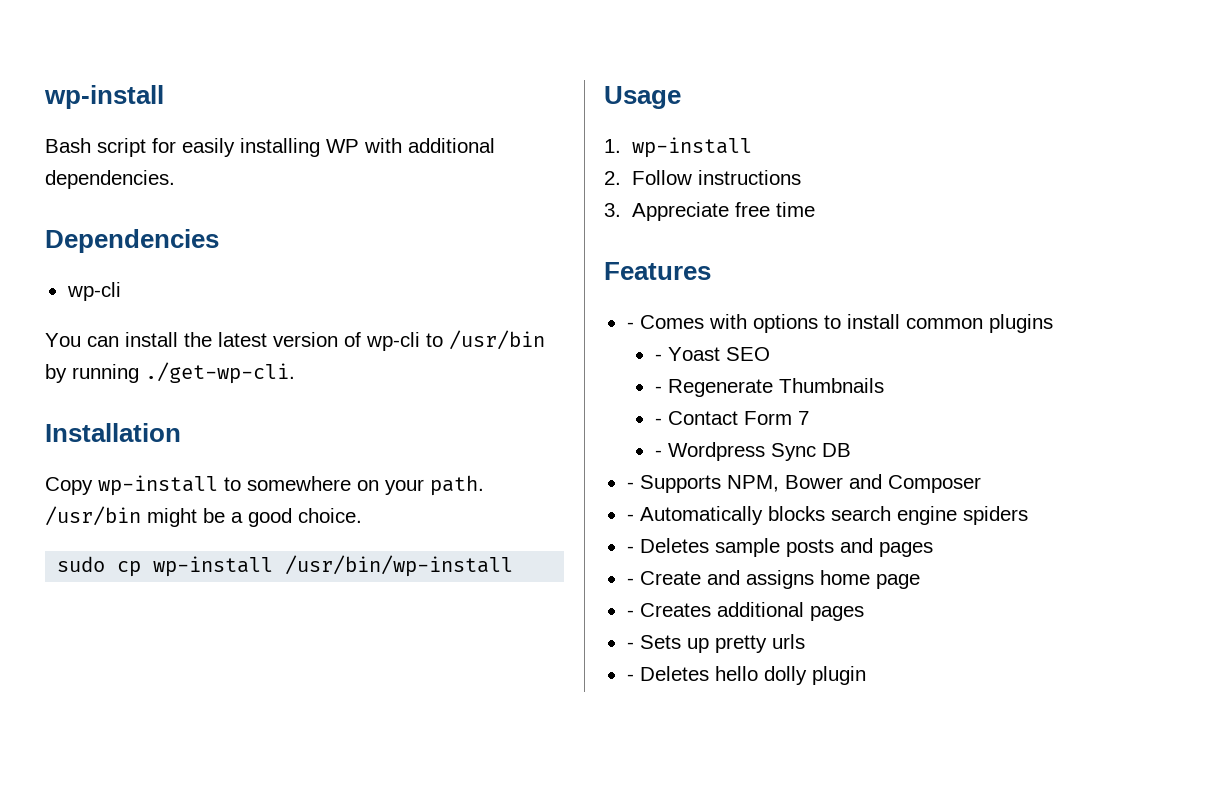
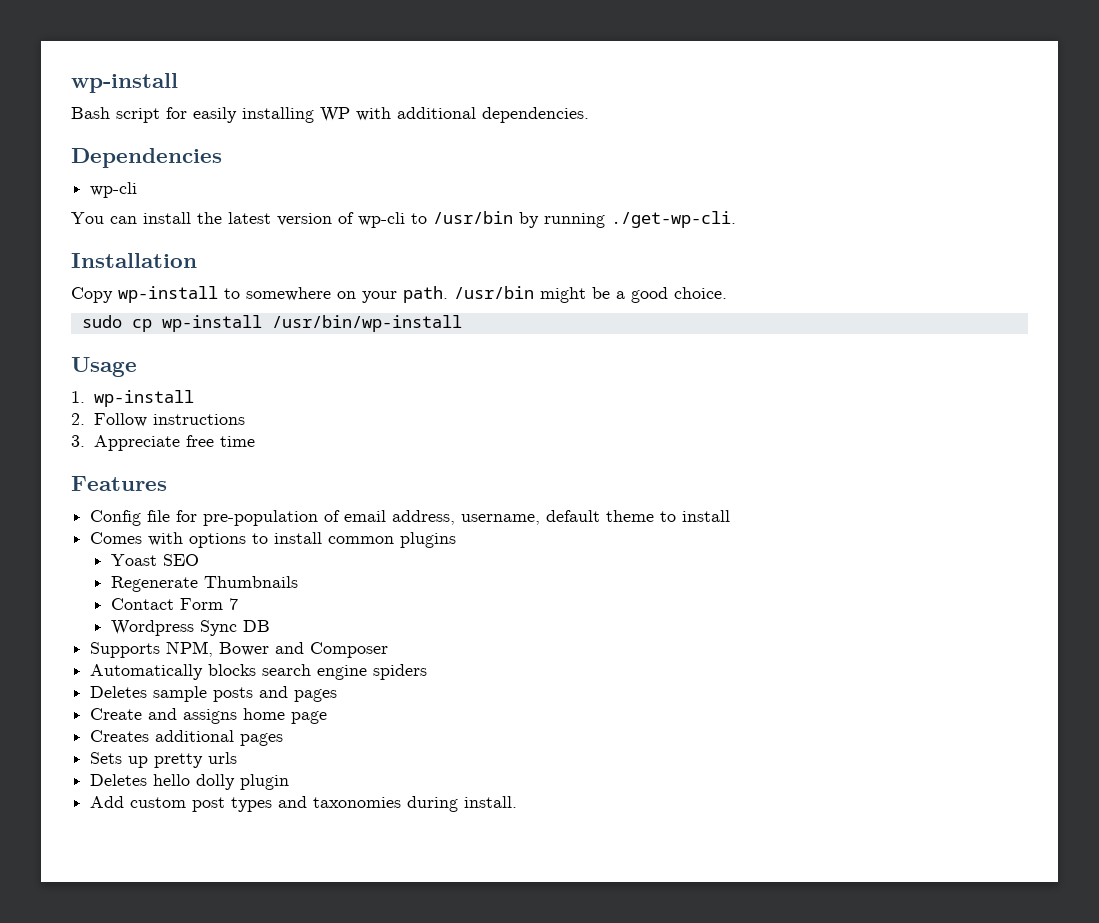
[626,322,634,329] - -> [90,510,731,526] Config file for pre-population of email address, username, default theme to install //
[654,354,662,361] - -> (457, 540) none
[654,386,662,393] - -> (199, 560) none
[654,418,662,425] - -> (298, 582) none
[654,450,662,457] - -> (238, 604) none
[626,482,634,489] - -> (270, 626) none
[626,514,634,521] - -> (389, 650) none
[626,546,634,553] - -> (428, 672) none
[626,578,634,585] - -> (338, 695) none
[626,610,634,617] - -> (328, 717) none
[626,642,634,649] - -> (284, 739) none
[626,674,634,681] - -> (238, 758) none
(866, 675) none -> [90,796,518,812] // Add custom post types and taxonomies during install.

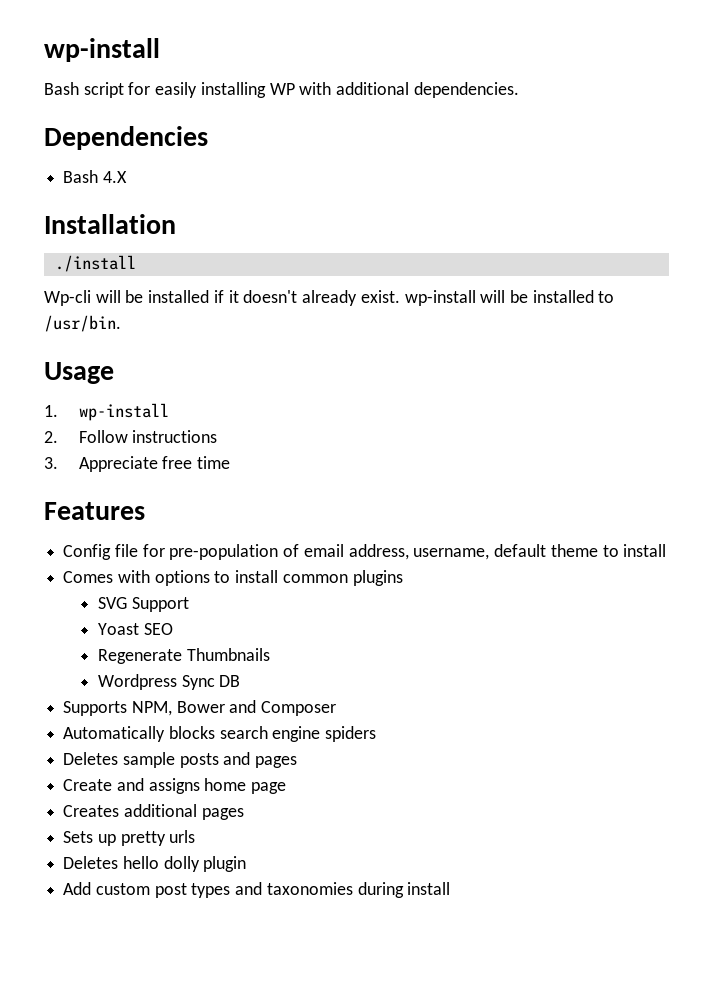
[90,182,138,198] [71,211,736,228] [71,253,197,268] [71,286,727,303] [81,315,462,332] wp-cli // You can install the latest version of wp-cli to /usr/bin by running ./get-wp-cli. // Installation // Copy wp-install to somewhere on your path. /usr/bin might be a good choice. // sudo cp wp-install /usr/bin/wp-install -> [63,170,127,183] [44,214,176,234] [54,255,136,272] [44,290,615,306] [44,315,121,332] Bash 4.X // Installation // ./install // Wp-cli will be installed if it doesn't already exist. wp-install will be installed to /usr/bin.
(457, 540) none -> [97,597,189,612] // SVG Support
[110,598,238,610] // Contact Form 7 -> (270, 654) none
[464,796,518,808] install. -> [407,882,451,895] install

